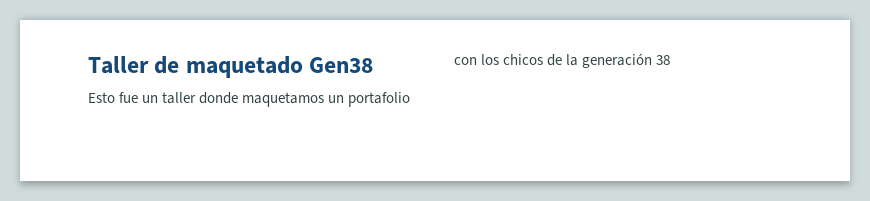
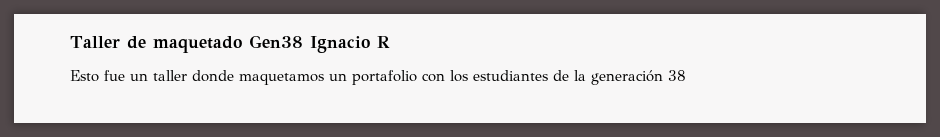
(374, 65) none -> [309,36,390,53] Ignacio R
[503,54,544,65] chicos -> [473,70,548,81] estudiantes

